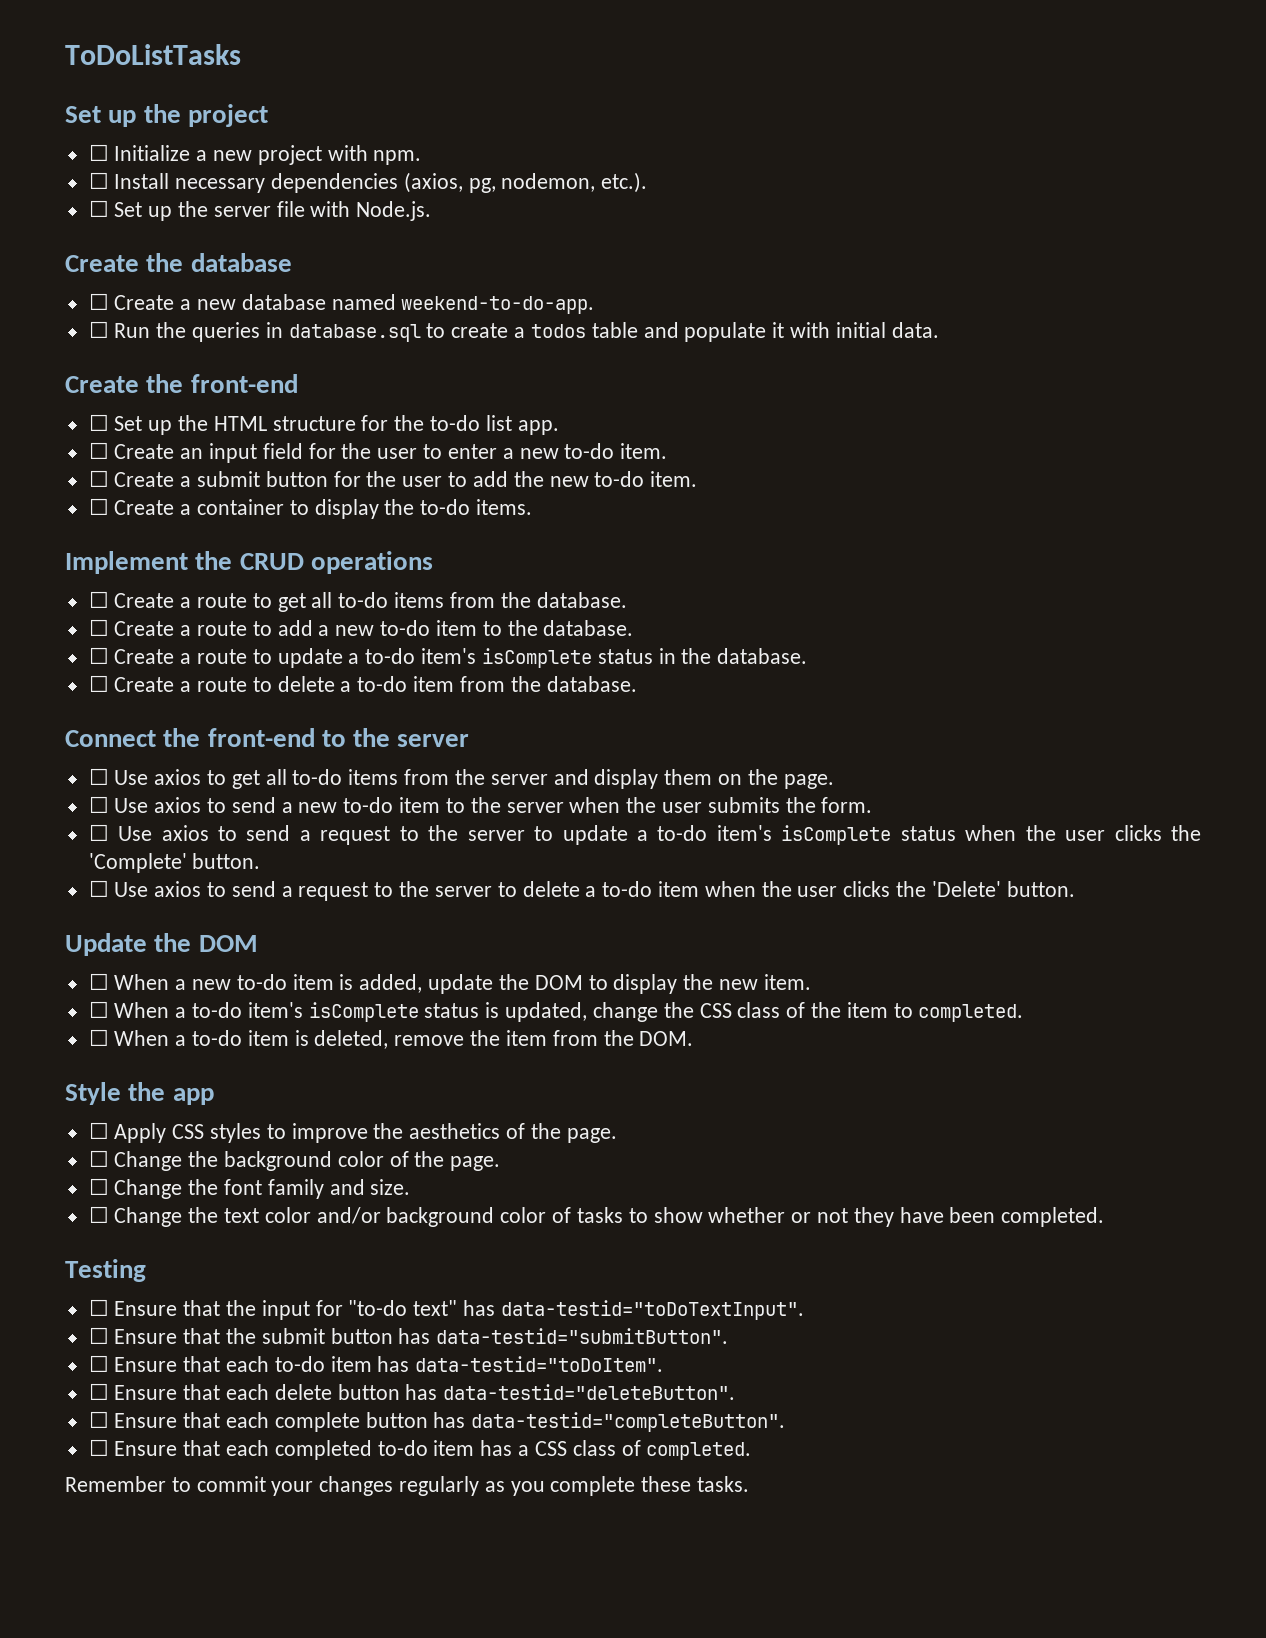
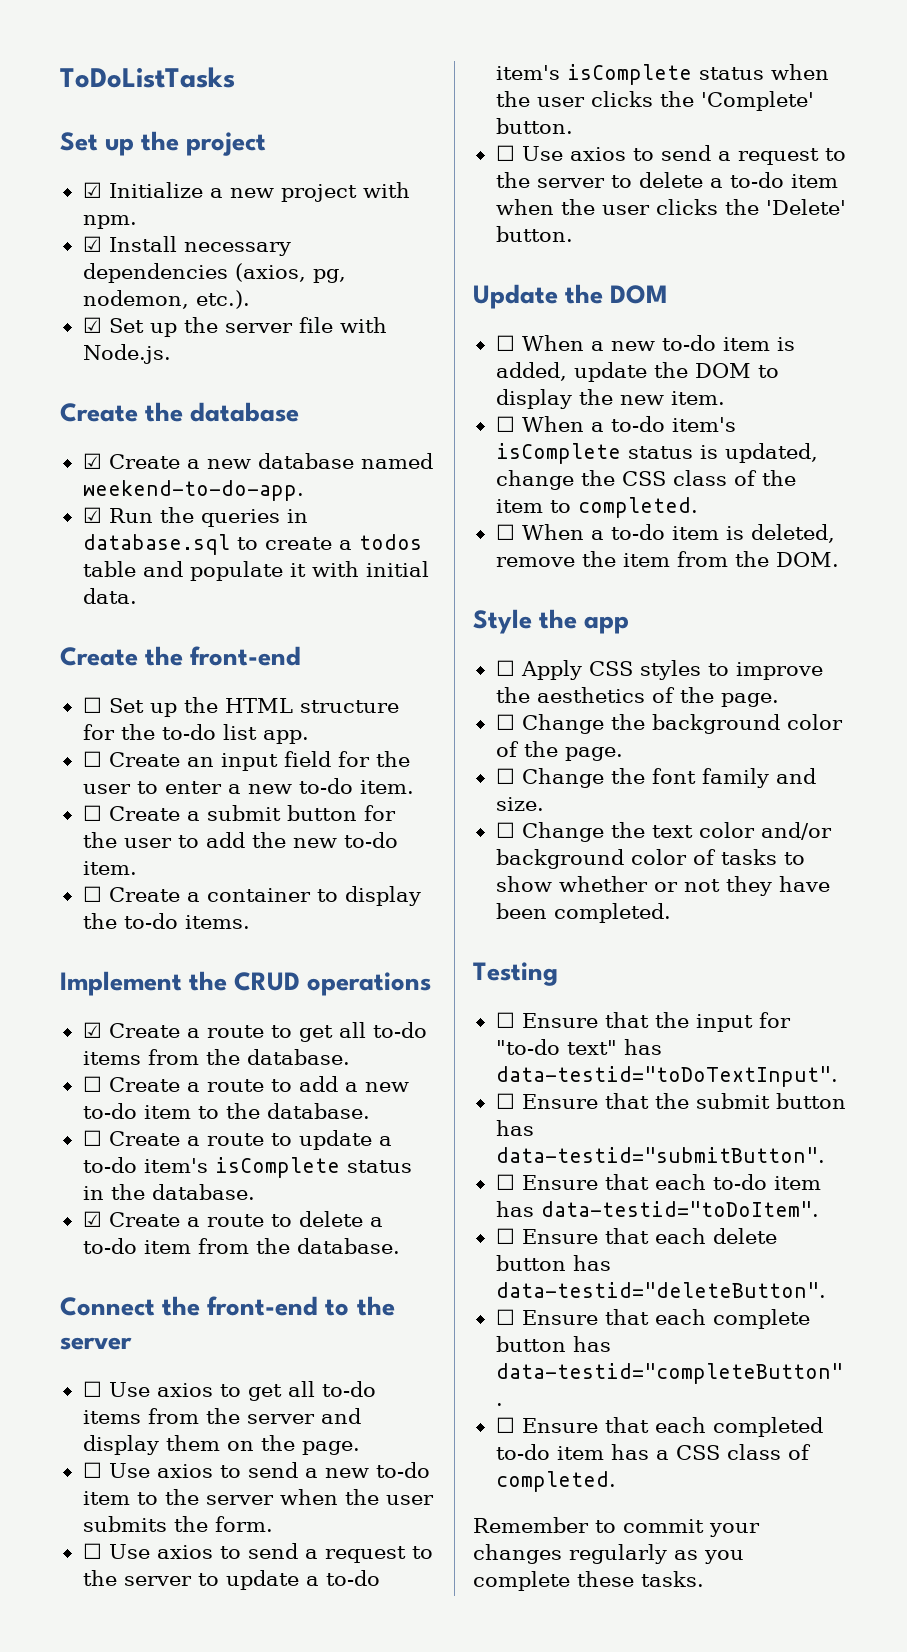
[88,144,109,161] ☐ -> [82,182,102,198] ☑
[88,172,109,189] ☐ -> [82,236,102,252] ☑
[88,200,109,217] ☐ -> [82,317,102,333] ☑
[88,293,109,310] ☐ -> [82,453,102,469] ☑
[88,321,109,338] ☐ -> [82,507,102,523] ☑
[88,591,109,608] ☐ -> [82,1022,102,1038] ☑
[88,675,109,692] ☐ -> [82,1211,102,1227] ☑

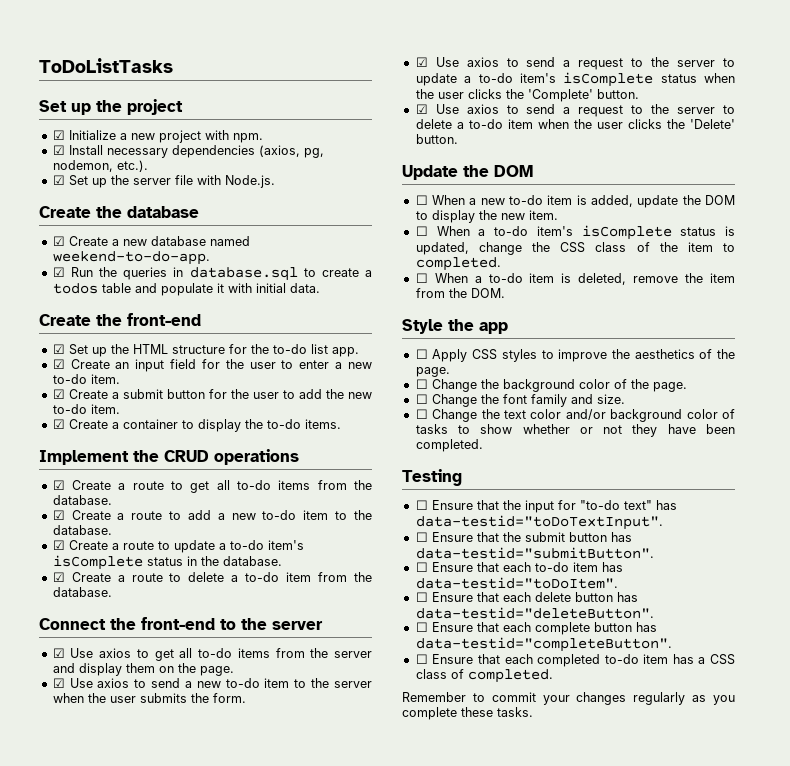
[82,697,102,713] ☐ -> [52,344,65,354] ☑
[82,751,102,767] ☐ -> [52,359,65,369] ☑
[82,805,102,821] ☐ -> [52,389,65,399] ☑
[82,886,102,902] ☐ -> [52,419,65,429] ☑
[82,1076,102,1092] ☐ -> [52,510,65,520] ☑
[82,1130,102,1146] ☐ -> [52,540,65,550] ☑
[82,1381,102,1397] ☐ -> [52,648,65,658] ☑
[82,1462,102,1478] ☐ -> [52,678,65,688] ☑
[82,1543,102,1559] ☐ -> [415,57,428,67] ☑
[495,145,515,161] ☐ -> [415,104,428,114] ☑

